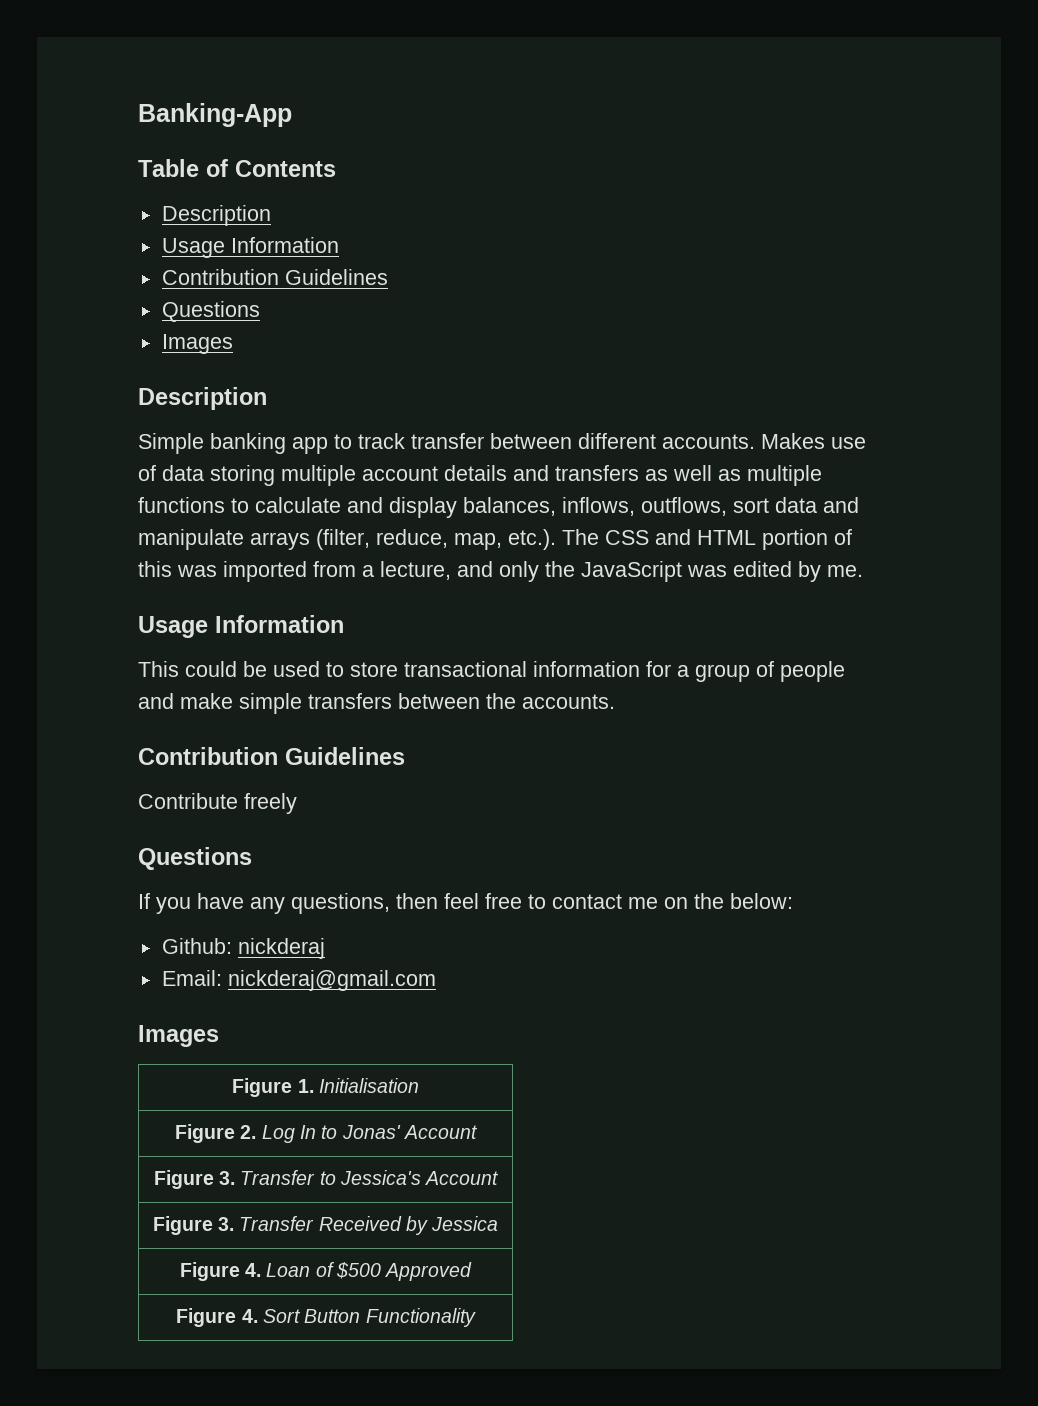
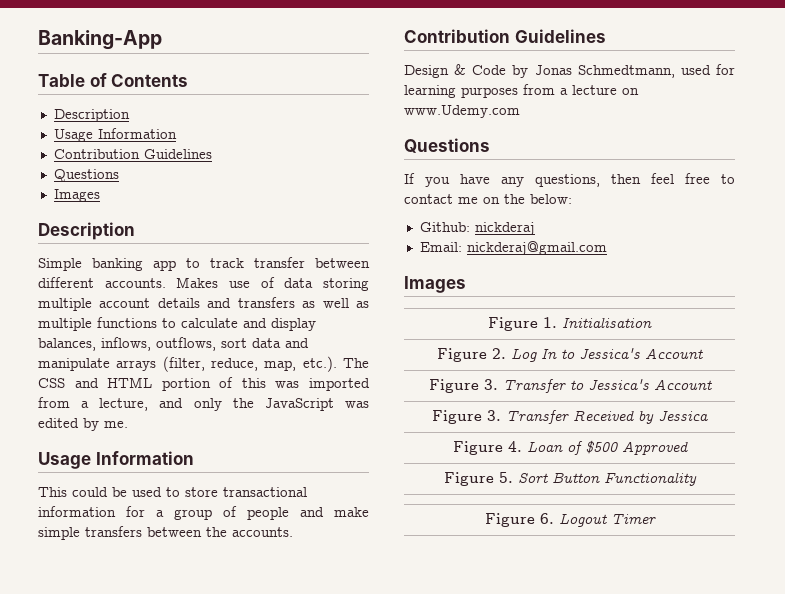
[138,793,297,814] Contribute freely -> [404,64,735,78] [404,84,639,98] [404,105,520,118] Design & Code by Jonas Schmedtmann, used for learning purposes from a lecture on www.Udemy.com
[341,1125,401,1139] Jonas' -> [579,348,640,359] Jessica's
[241,1309,258,1323] 4. -> [498,472,513,483] 5.
(476, 1317) none -> [484,513,656,527] // Figure 6. Logout Timer

